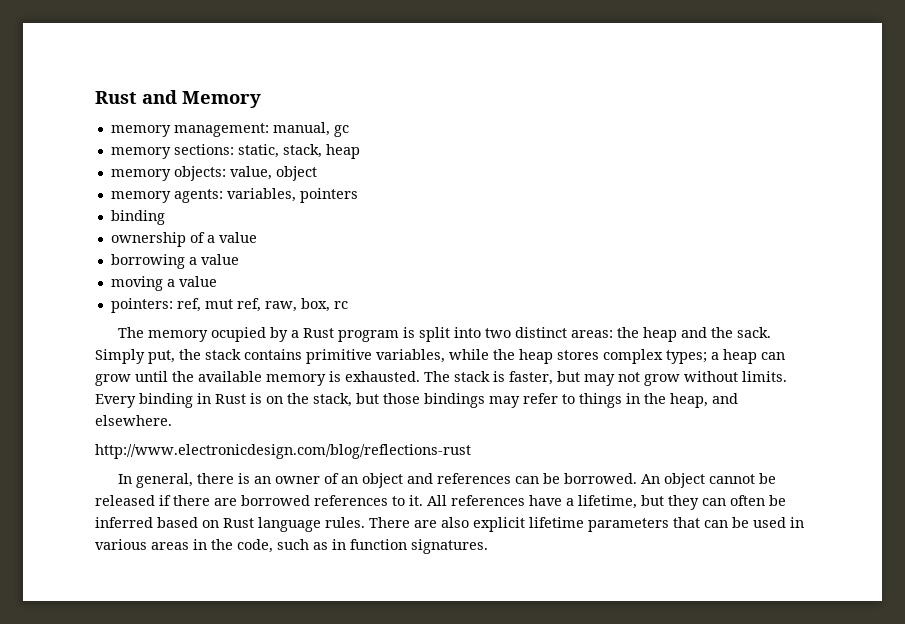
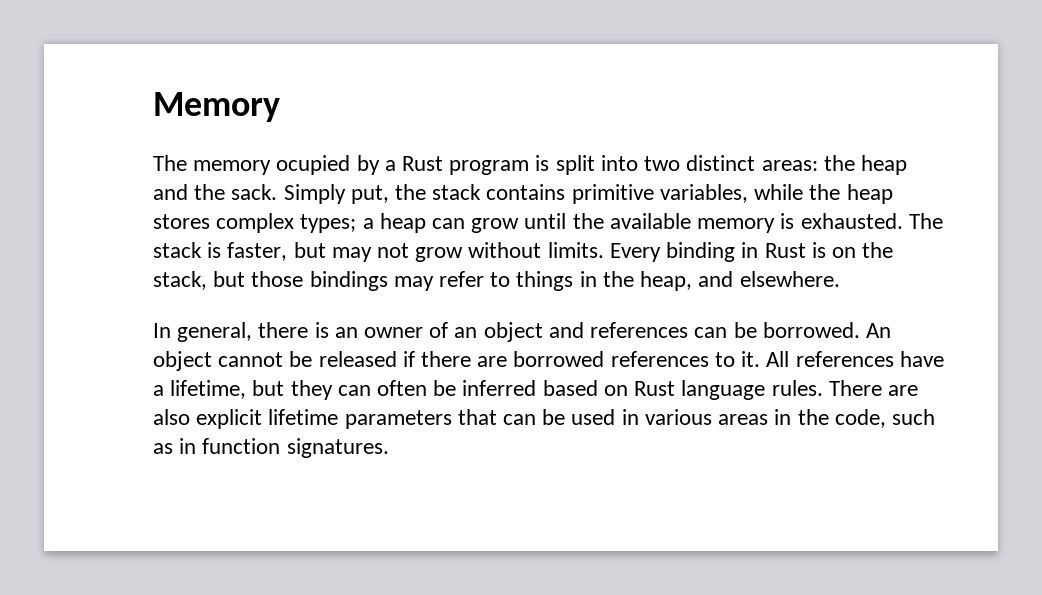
[95,90,177,104] Rust and -> (153, 107) none
[110,122,349,137] [110,144,360,159] [110,166,317,181] [110,188,358,203] [110,210,165,225] [110,232,257,247] [110,254,239,269] [110,276,217,291] [110,298,348,313] // memory management: manual, gc // memory sections: static, stack, heap // memory objects: value, object // memory agents: variables, pointers // binding // ownership of a value // borrowing a value // moving a value // pointers: ref, mut ref, raw, box, rc -> (280, 107) none
[95,444,471,459] // http://www.electronicdesign.com/blog/reflections-rust -> (840, 279) none

